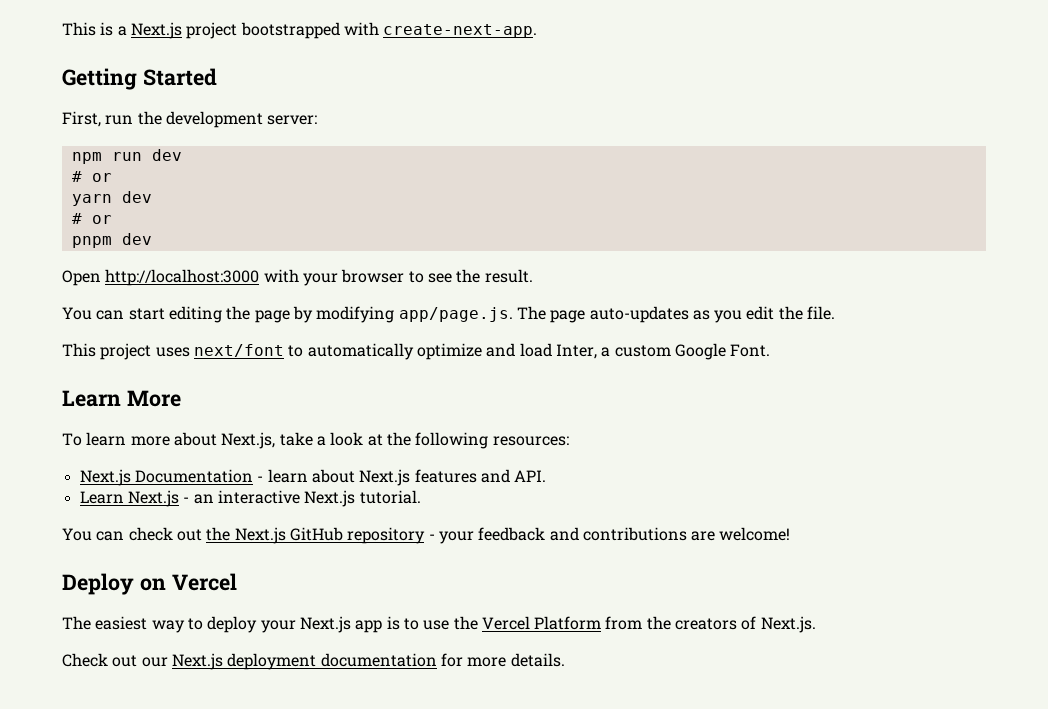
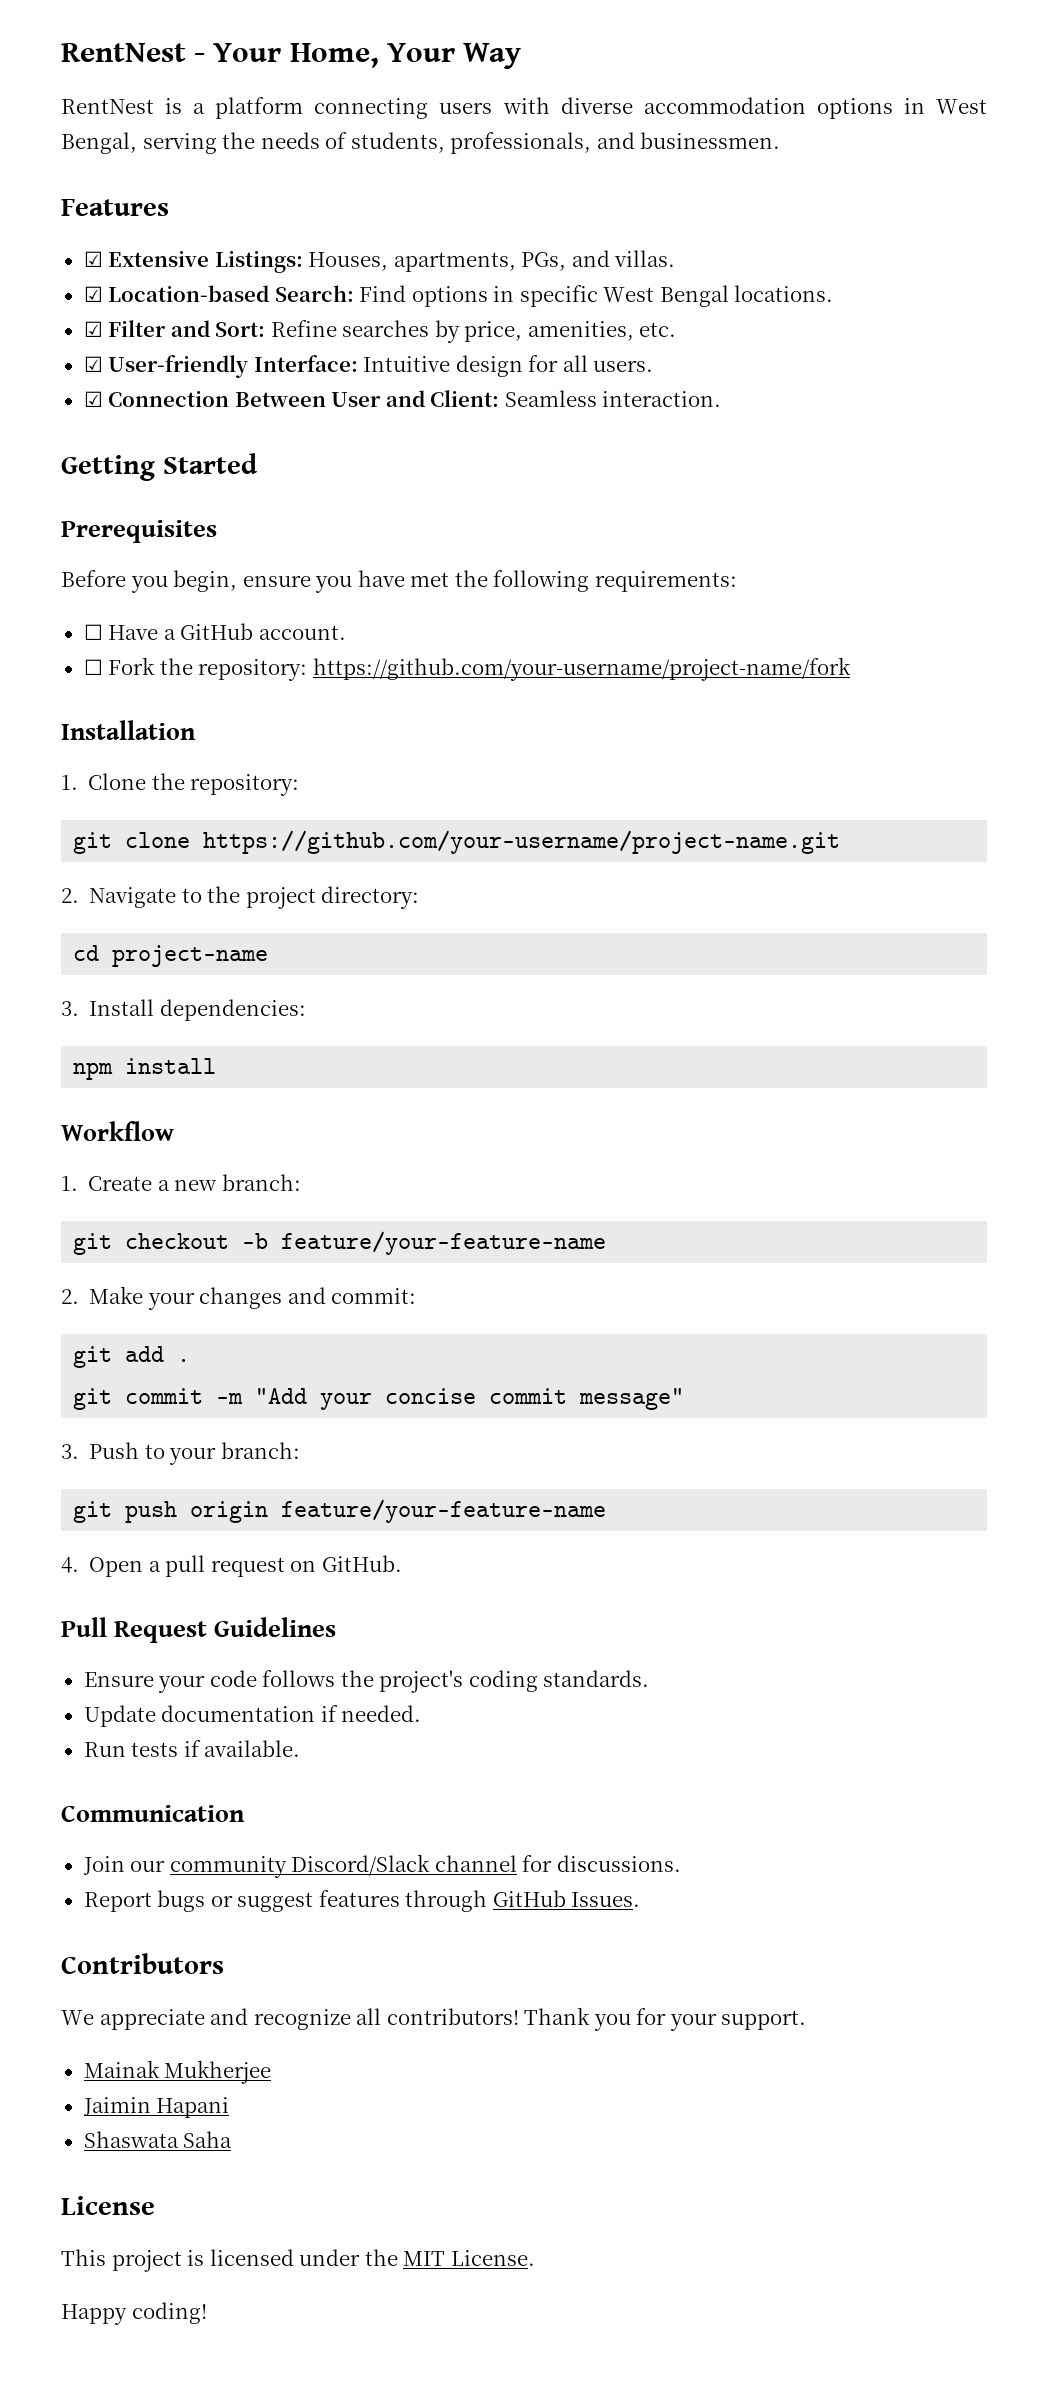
[62,22,538,39] [62,68,217,90] [62,111,318,128] [71,149,182,164] [71,171,112,182] [71,191,152,206] [71,213,112,224] [71,233,152,248] [62,269,533,286] [62,306,836,323] [62,343,771,360] [62,390,181,407] [62,432,569,449] [79,469,547,486] [79,490,421,507] [62,527,791,544] [62,573,237,595] [62,616,816,633] [62,653,565,670] This is a Next.js project bootstrapped with create-next-app. // Getting Started // First, run the development server: // npm run dev // # or // yarn dev // # or // pnpm dev // Open http://localhost:3000 with your browser to see the result. // You can start editing the page by modifying app/page.js. The page auto-updates as you edit the file. // This project uses next/font to automatically optimize and load Inter, a custom Google Font. // Learn More // To learn more about Next.js, take a look at the following resources: // Next.js Documentation - learn about Next.js features and API. // Learn Next.js - an interactive Next.js tutorial. // You can check out the Next.js GitHub repository - your feedback and contributions are welcome! // Deploy on Vercel // The easiest way to deploy your Next.js app is to use the Vercel Platform from the creators of Next.js. // Check out our Next.js deployment documentation for more details. -> [61,43,522,69] [61,97,987,119] [61,132,781,154] [61,199,169,216] [83,250,676,273] [83,285,834,307] [83,320,677,343] [83,355,654,378] [83,390,722,407] [61,453,258,481] [61,520,217,543] [61,570,737,593] [83,623,346,640] [83,657,851,681] [61,720,196,740] [61,773,300,796] [73,830,841,854] [61,886,420,909] [73,945,269,967] [61,999,306,1021] [73,1058,217,1080] [61,1121,174,1141] [61,1174,301,1191] [73,1231,607,1255] [61,1286,417,1310] [73,1346,191,1368] [73,1388,685,1410] [61,1442,300,1465] [73,1499,607,1523] [61,1555,402,1577] [61,1617,337,1643] [83,1670,650,1693] [83,1705,422,1727] [83,1740,301,1757] [61,1805,245,1822] [82,1854,681,1878] [83,1890,641,1912] [61,1953,224,1974] [61,2007,807,2031] [83,2060,272,2084] [82,2097,230,2118] [83,2131,233,2148] [61,2196,155,2215] [61,2249,535,2272] [61,2302,207,2325] RentNest - Your Home, Your Way // RentNest is a platform connecting users with diverse accommodation options in West Bengal, serving the needs of students, professionals, and businessmen. // Features // ☑ Extensive Listings: Houses, apartments, PGs, and villas. // ☑ Location-based Search: Find options in specific West Bengal locations. // ☑ Filter and Sort: Refine searches by price, amenities, etc. // ☑ User-friendly Interface: Intuitive design for all users. // ☑ Connection Between User and Client: Seamless interaction. // Getting Started // Prerequisites // Before you begin, ensure you have met the following requirements: // ☐ Have a GitHub account. // ☐ Fork the repository: https://github.com/your-username/project-name/fork // Installation // 1. Clone the repository: // git clone https://github.com/your-username/project-name.git // 2. Navigate to the project directory: // cd project-name // 3. Install dependencies: // npm install // Workflow // 1. Create a new branch: // git checkout -b feature/your-feature-name // 2. Make your changes and commit: // git add . // git commit -m "Add your concise commit message" // 3. Push to your branch: // git push origin feature/your-feature-name // 4. Open a pull request on GitHub. // Pull Request Guidelines // Ensure your code follows the project's coding standards. // Update documentation if needed. // Run tests if available. // Communication // Join our community Discord/Slack channel for discussions. // Report bugs or suggest features through GitHub Issues. // Contributors // We appreciate and recognize all contributors! Thank you for your support. // Mainak Mukherjee // Jaimin Hapani // Shaswata Saha // License // This project is licensed under the MIT License. // Happy coding!

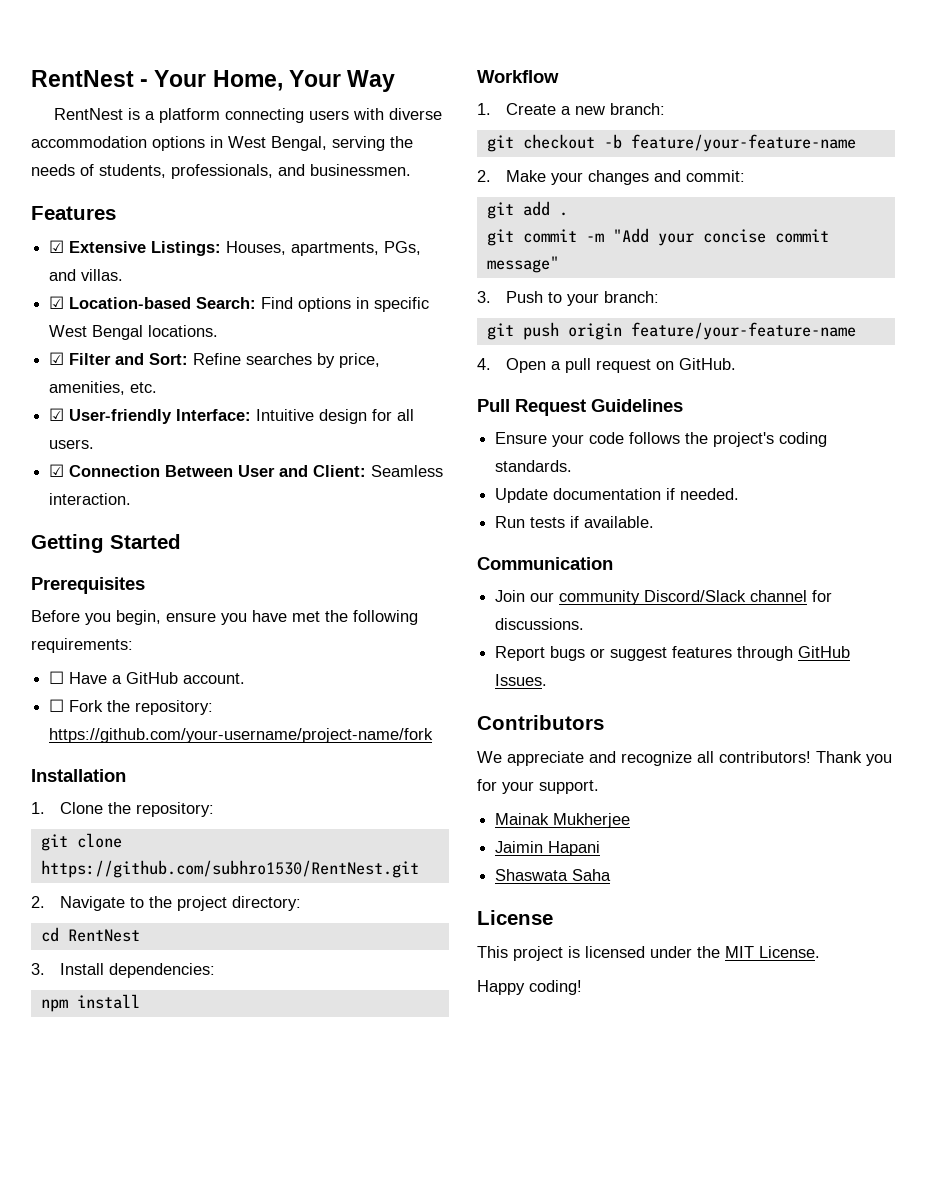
[203,830,841,854] https://github.com/your-username/project-name.git -> [40,860,419,878] https://github.com/subhro1530/RentNest.git
[112,945,269,967] project-name -> [67,929,140,942] RentNest

